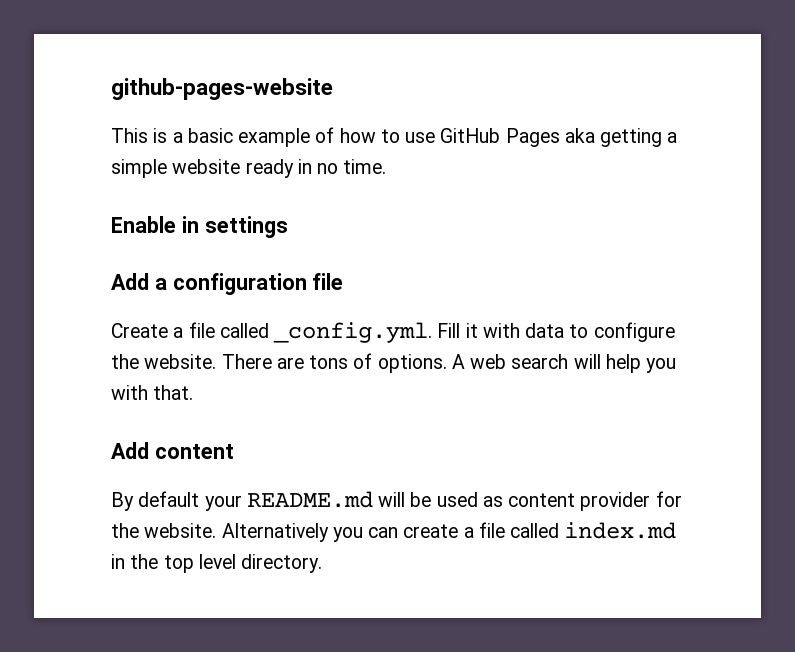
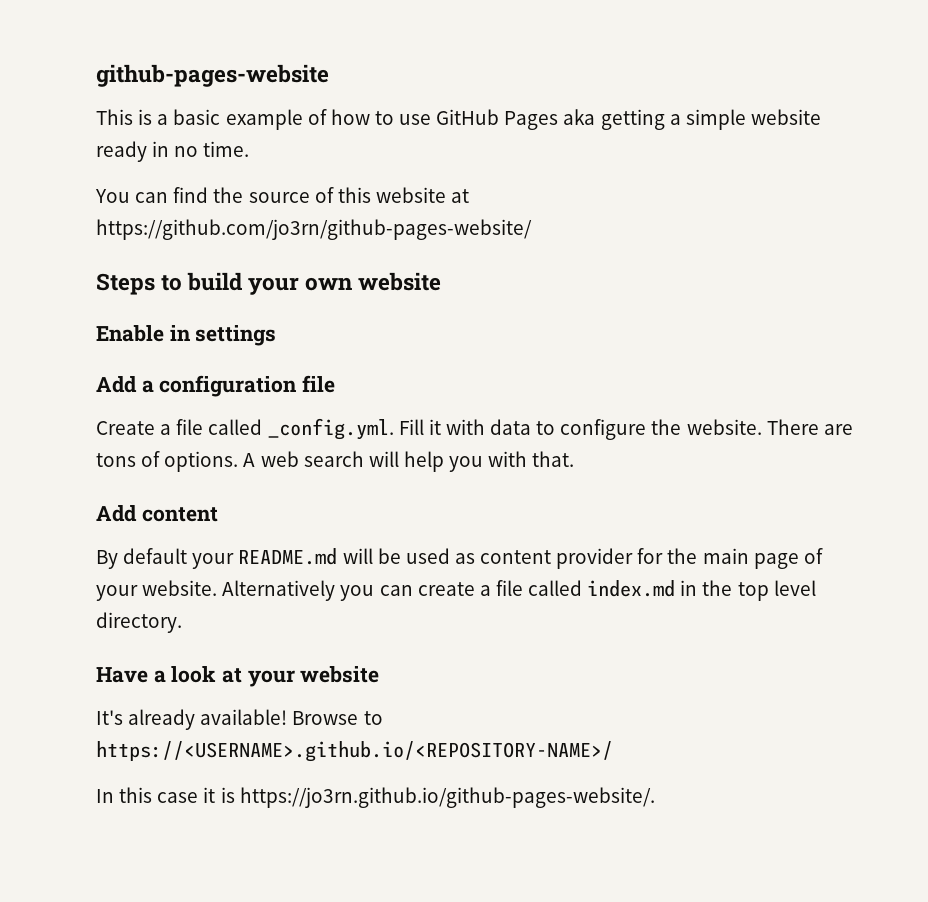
(387, 166) none -> [95,187,470,203] [96,219,532,240] [96,272,442,295] // You can find the source of this website at https://github.com/jo3rn/github-pages-website/ // Steps to build your own website
(139, 530) none -> [702,548,823,569] [96,585,138,601] main page of your
(323, 563) none -> [96,666,380,687] [96,709,383,730] [96,741,613,762] [96,787,655,808] // Have a look at your website // It's already available! Browse to https://<USERNAME>.github.io/<REPOSITORY-NAME>/ // In this case it is https://jo3rn.github.io/github-pages-website/.

